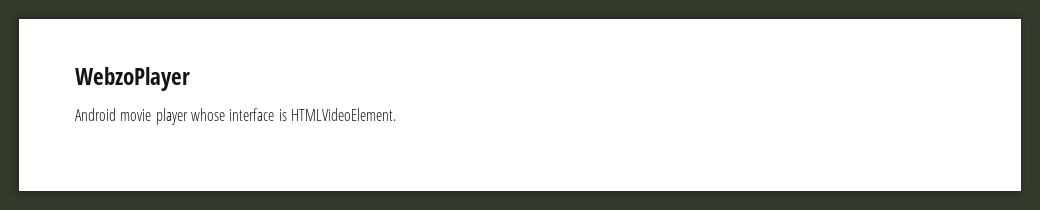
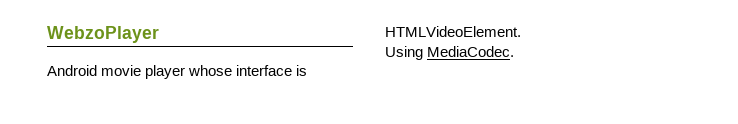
(396, 114) none -> [385,46,515,60] // Using MediaCodec.

